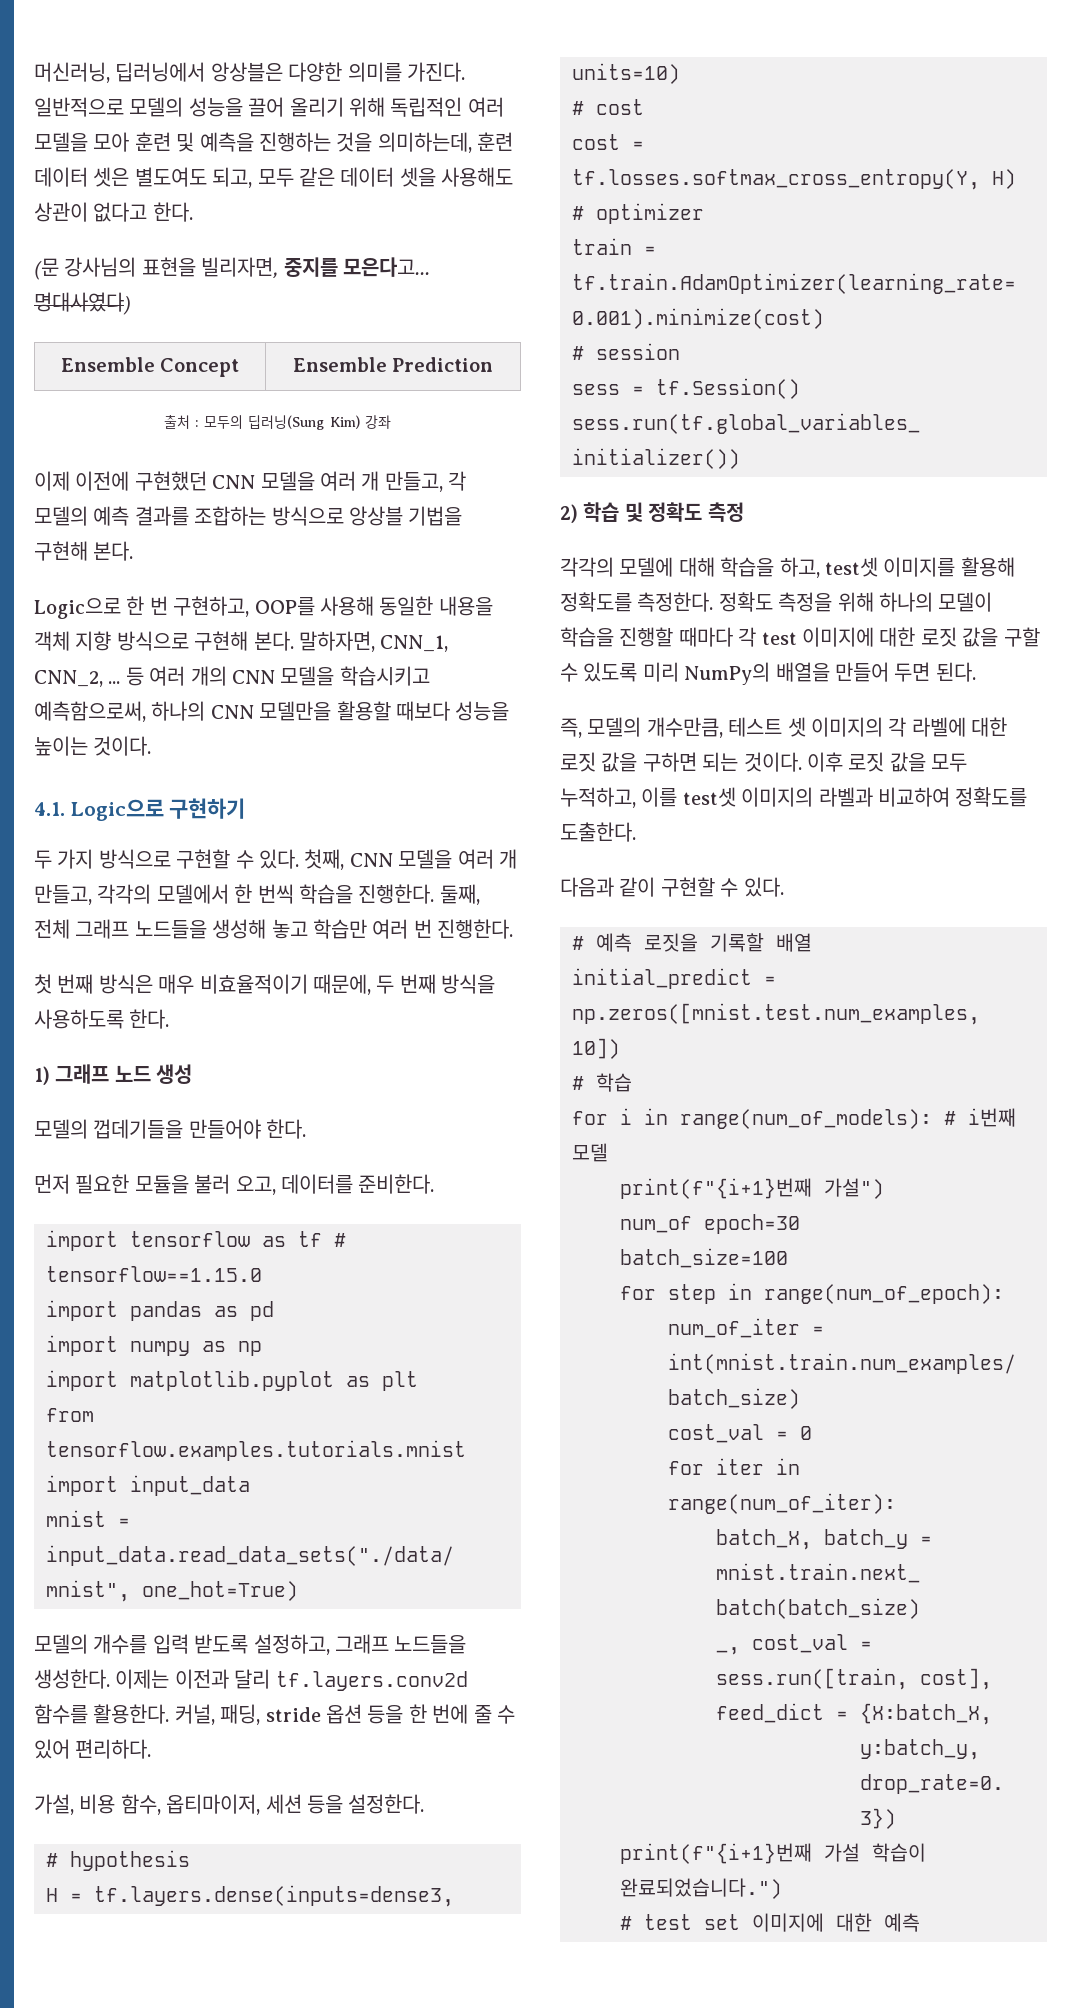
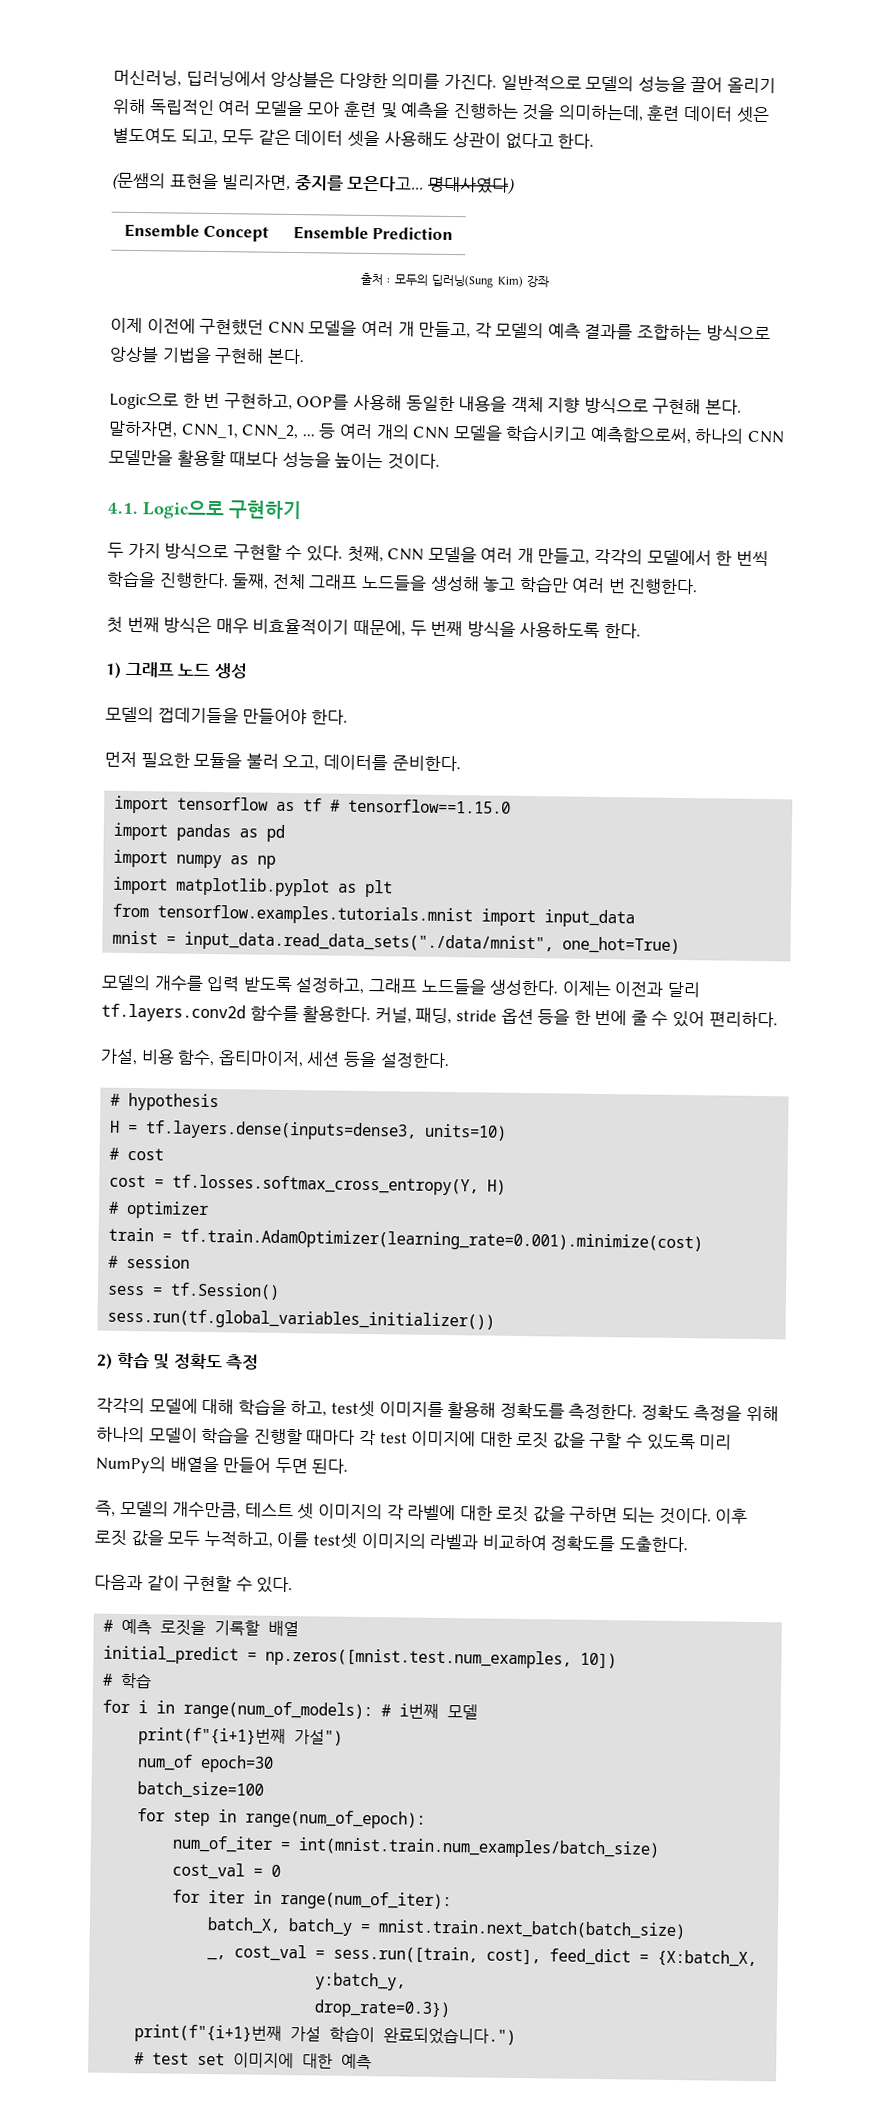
[34,257,137,280] (문 강사님의 -> [112,172,166,191] (문쌤의

